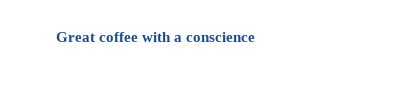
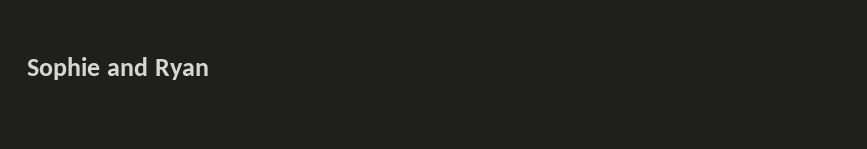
[56,32,256,42] Great coffee with a conscience -> [27,57,209,80] Sophie and Ryan

